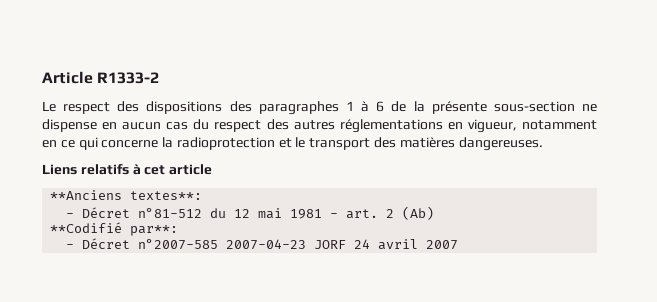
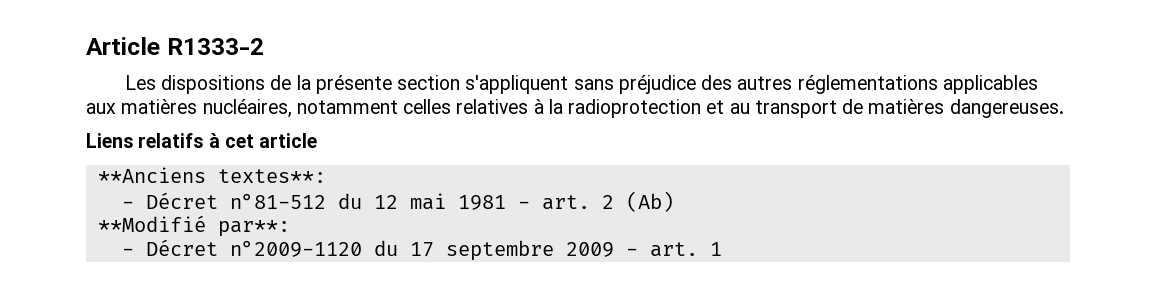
[42,101,597,115] [42,119,597,133] [42,137,397,150] Le respect des dispositions des paragraphes 1 à 6 de la présente sous-section ne dispense en aucun cas du respect des autres réglementations en vigueur, notamment en ce qui concerne la radioprotection et le transport des -> [124,75,1039,94] [86,99,864,118] Les dispositions de la présente section s'appliquent sans préjudice des autres réglementations applicables aux matières nucléaires, notamment celles relatives à la radioprotection et au transport de
[50,222,123,233] **Codifié -> [97,215,206,232] **Modifié
[138,239,459,250] n°2007-585 2007-04-23 JORF 24 avril 2007 -> [229,240,722,261] n°2009-1120 du 17 septembre 2009 - art. 1

